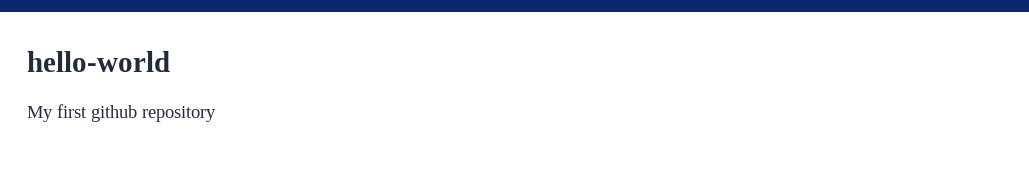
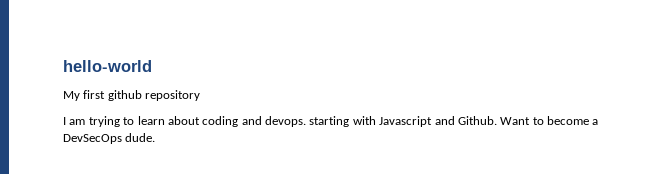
(216, 114) none -> [63,116,599,127] [63,133,156,144] // I am trying to learn about coding and devops. starting with Javascript and Github. Want to become a DevSecOps dude.

